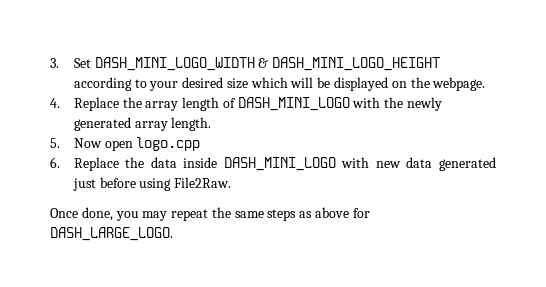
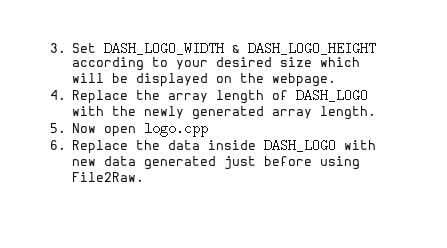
[94,57,441,71] DASH_MINI_LOGO_WIDTH & DASH_MINI_LOGO_HEIGHT -> [104,42,377,55] DASH_LOGO_WIDTH & DASH_LOGO_HEIGHT
[237,97,350,111] DASH_MINI_LOGO -> [296,89,369,102] DASH_LOGO
[223,157,336,171] DASH_MINI_LOGO -> [264,139,337,152] DASH_LOGO
[50,207,370,221] [50,227,173,241] // Once done, you may repeat the same steps as above for DASH_LARGE_LOGO. -> (145, 177) none

